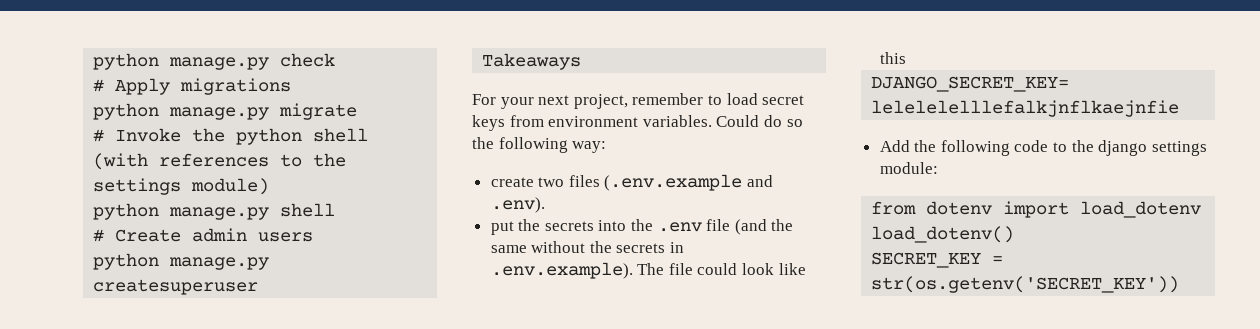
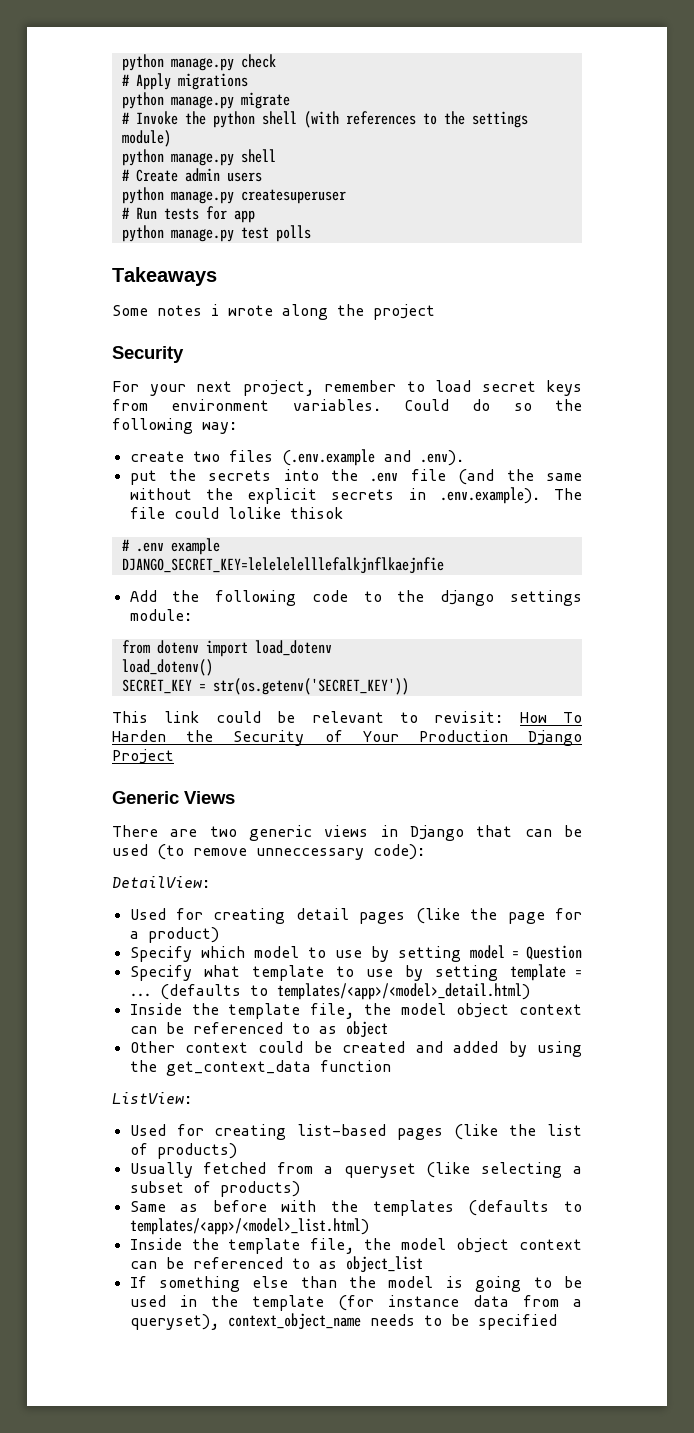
[482,53,582,70] Takeaways -> [121,206,255,223] [121,225,311,242] [112,267,217,286] [112,304,435,320] [112,346,184,363] # Run tests for app // python manage.py test polls // Takeaways // Some notes i wrote along the project // Security
(612, 247) none -> [247,488,318,504] explicit
[742,263,806,275] [879,52,906,64] look like this -> [227,507,343,519] [121,538,220,555] lolike thisok // # .env example
(1180, 284) none -> [112,711,582,723] [112,730,582,746] [112,749,174,764] [112,791,235,804] [112,825,582,841] [112,844,425,860] [112,876,210,888] [129,908,582,924] [129,927,219,943] [129,945,582,962] [129,964,582,981] [129,983,530,1000] [129,1003,582,1019] [129,1021,388,1038] [129,1041,582,1057] [129,1060,391,1076] [112,1092,192,1104] [129,1124,582,1140] [129,1143,237,1159] [129,1162,582,1178] [129,1181,300,1197] [129,1200,582,1216] [129,1218,369,1235] [129,1238,582,1254] [129,1256,423,1273] [129,1276,582,1292] [129,1295,582,1311] [129,1313,557,1330] // This link could be relevant to revisit: How To Harden the Security of Your Production Django Project // Generic Views // There are two generic views in Django that can be used (to remove unneccessary code): // DetailView: // Used for creating detail pages (like the page for a product) // Specify which model to use by setting model = Question // Specify what template to use by setting template = ... (defaults to templates/<app>/<model>_detail.html) // Inside the template file, the model object context can be referenced to as object // Other context could be created and added by using the get_context_data function // ListView: // Used for creating list-based pages (like the list of products) // Usually fetched from a queryset (like selecting a subset of products) // Same as before with the templates (defaults to templates/<app>/<model>_list.html) // Inside the template file, the model object context can be referenced to as object_list // If something else than the model is going to be used in the template (for instance data from a queryset), context_object_name needs to be specified

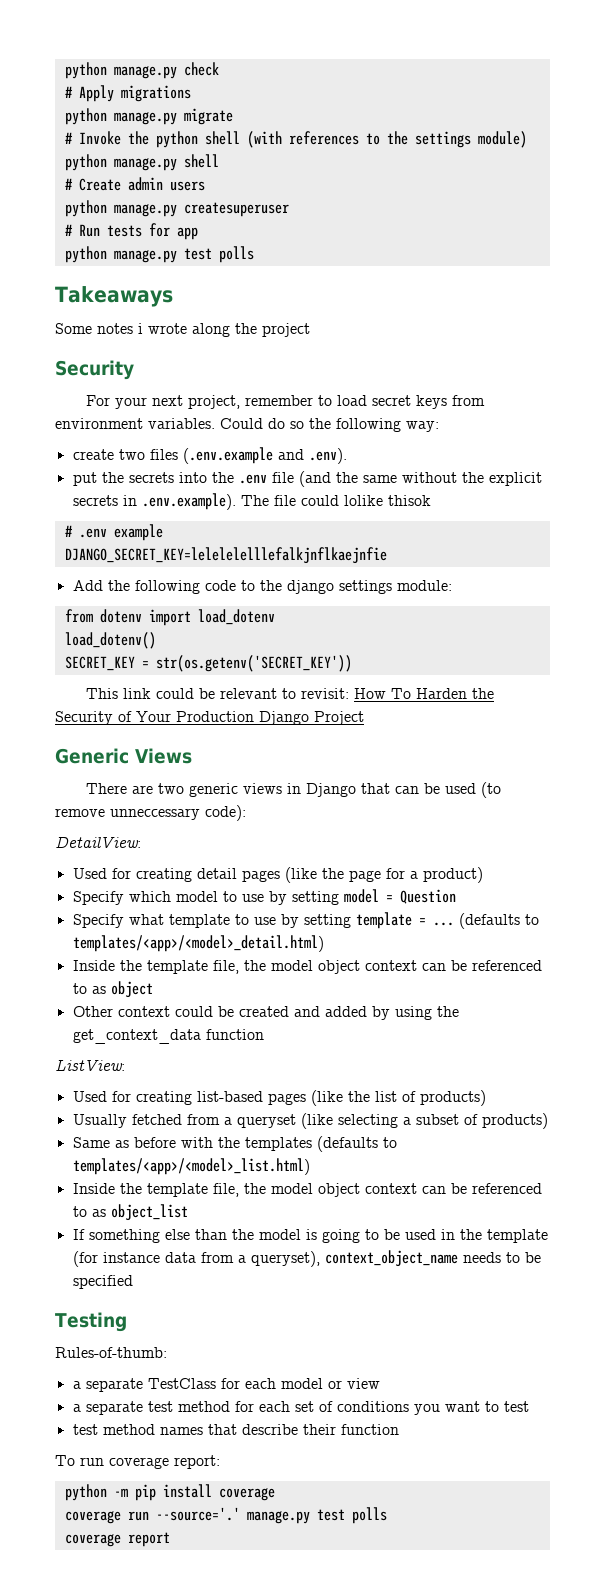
(557, 1322) none -> [55,1312,127,1332] [55,1347,167,1358] [72,1378,380,1392] [72,1401,529,1415] [72,1424,399,1435] [55,1455,220,1469] [64,1484,275,1501] [64,1507,387,1524] [64,1532,170,1547] // Testing // Rules-of-thumb: // a separate TestClass for each model or view // a separate test method for each set of conditions you want to test // test method names that describe their function // To run coverage report: // python -m pip install coverage // coverage run --source='.' manage.py test polls // coverage report

